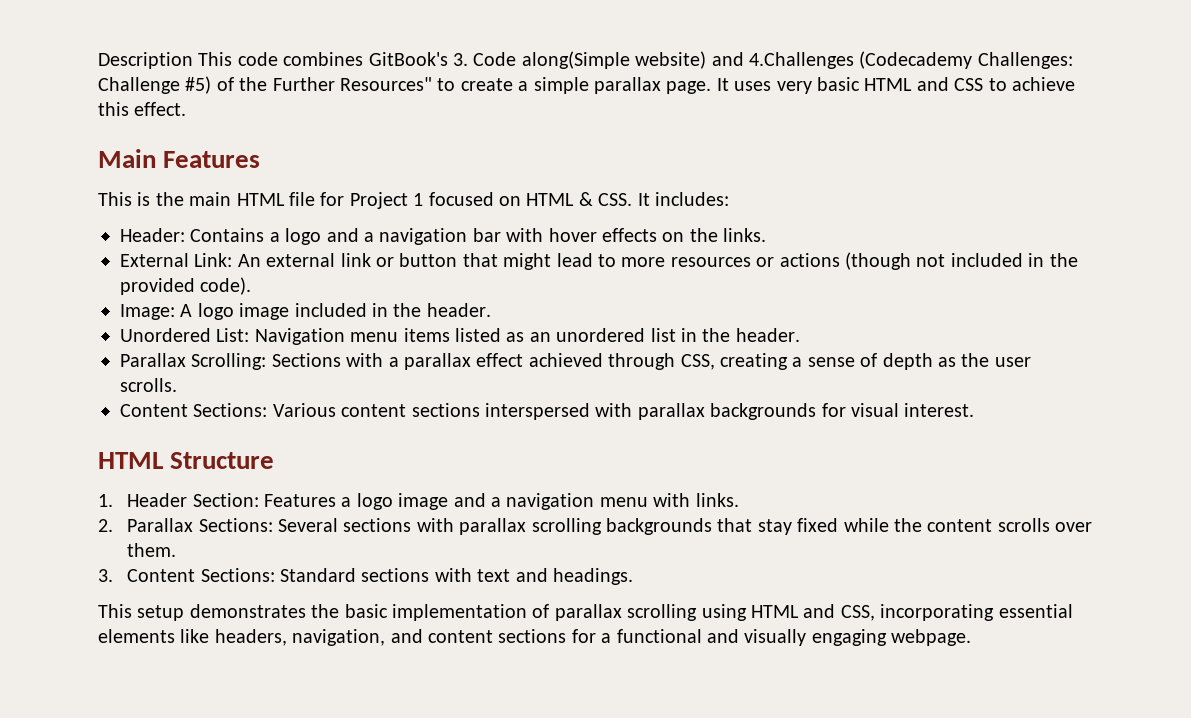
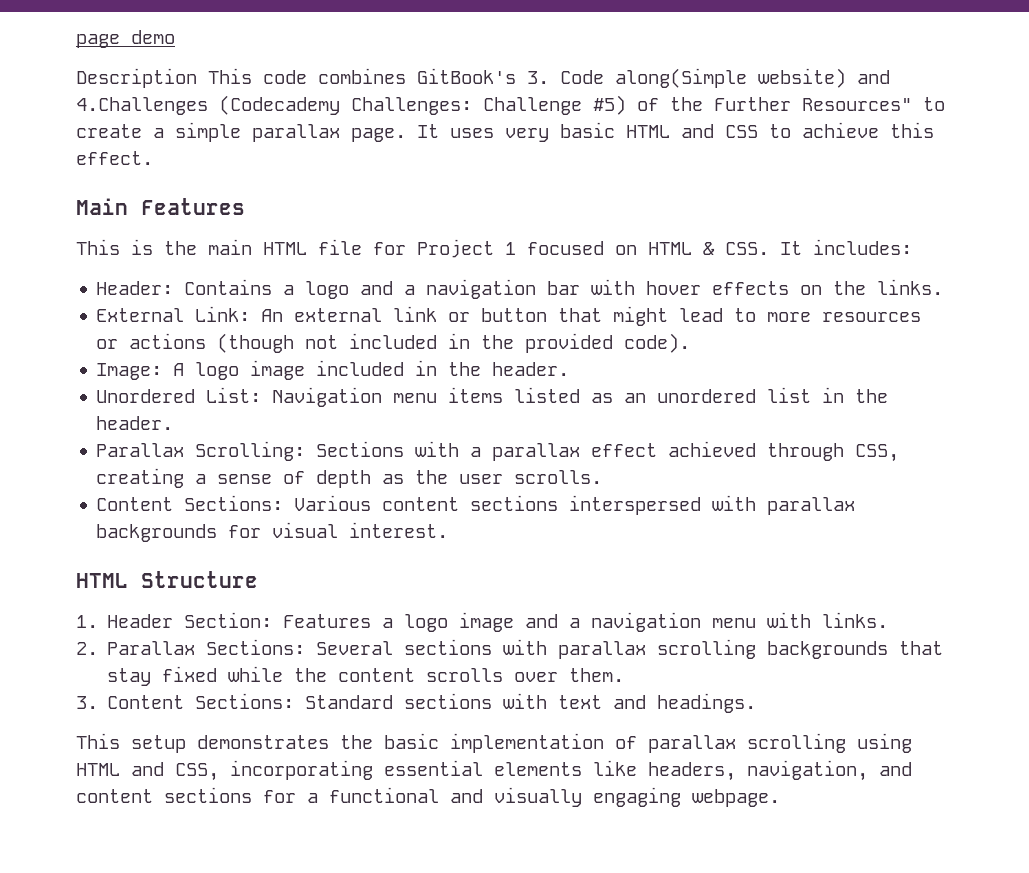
(98, 60) none -> [76,30,175,48] page demo //

